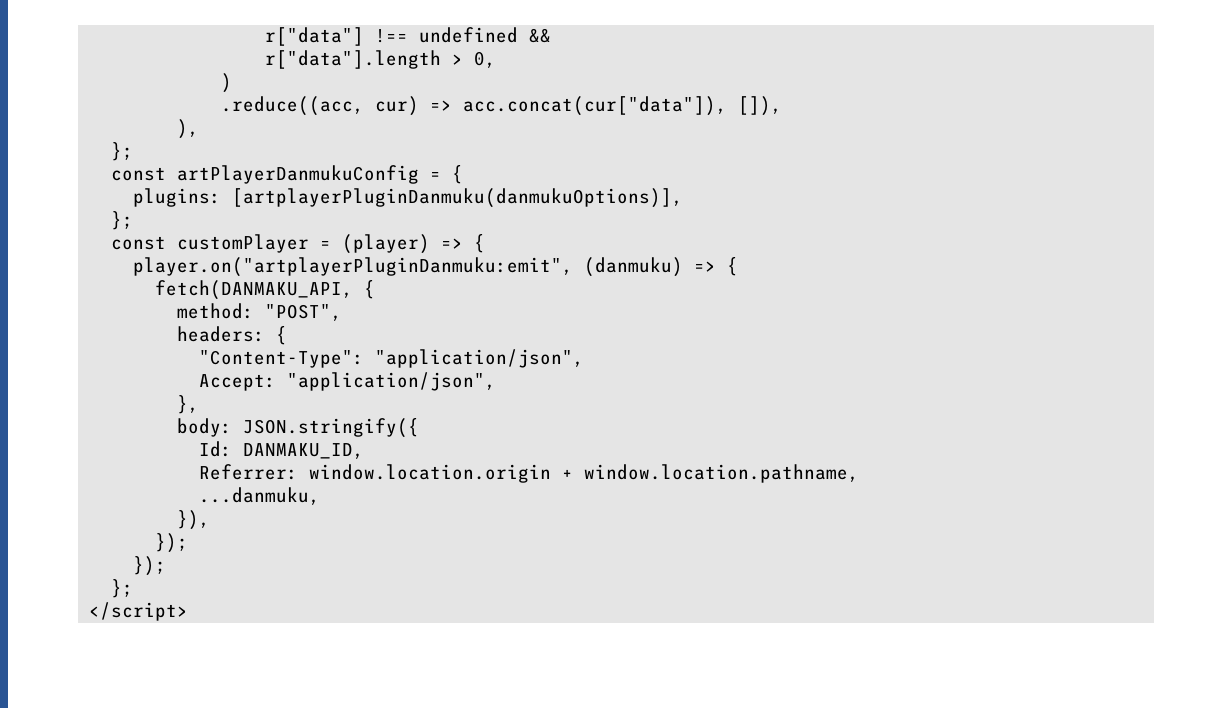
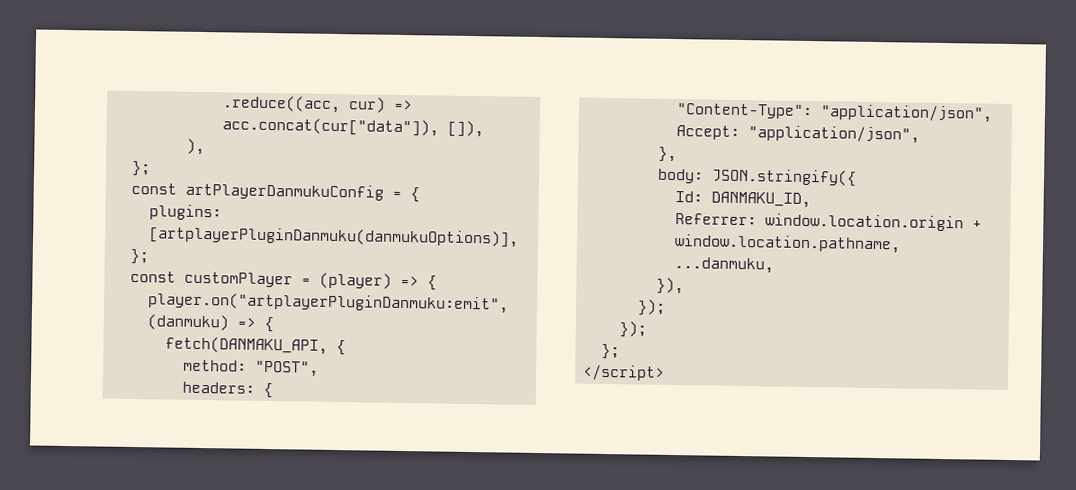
[265,27,552,46] [265,50,497,69] [221,73,233,93] r["data"] !== undefined && // r["data"].length > 0, // ) // -> (222, 104) none

